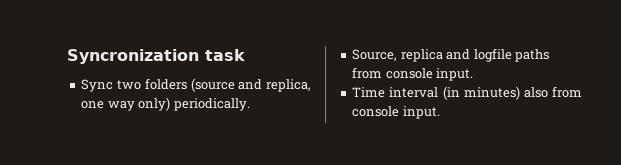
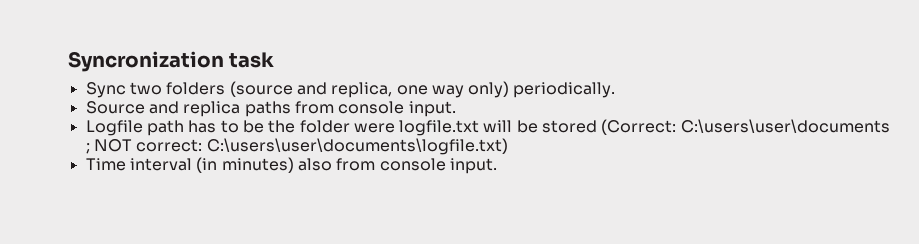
[352,48,512,62] Source, replica and logfile -> [85,101,241,117] Source and replica
(474, 74) none -> [85,119,890,136] [85,138,508,155] // Logfile path has to be the folder were logfile.txt will be stored (Correct: C:\users\user\documents ; NOT correct: C:\users\user\documents\logfile.txt)

